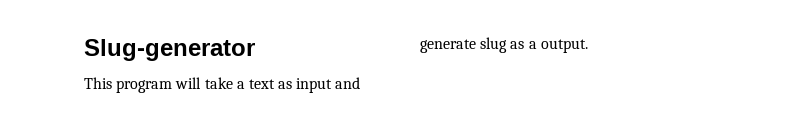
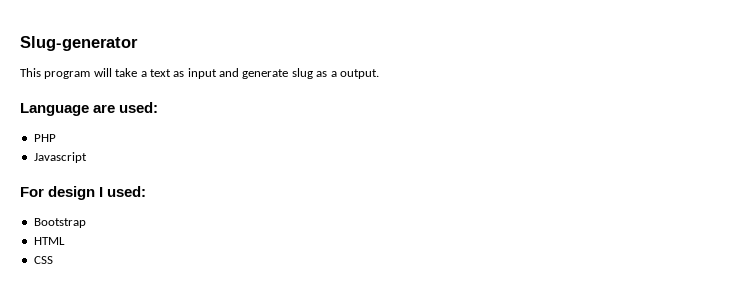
(588, 46) none -> [20,102,159,116] [33,134,56,142] [33,152,87,163] [20,186,147,200] [33,218,86,228] [33,237,65,245] [33,256,53,264] // Language are used: // PHP // Javascript // For design I used: // Bootstrap // HTML // CSS

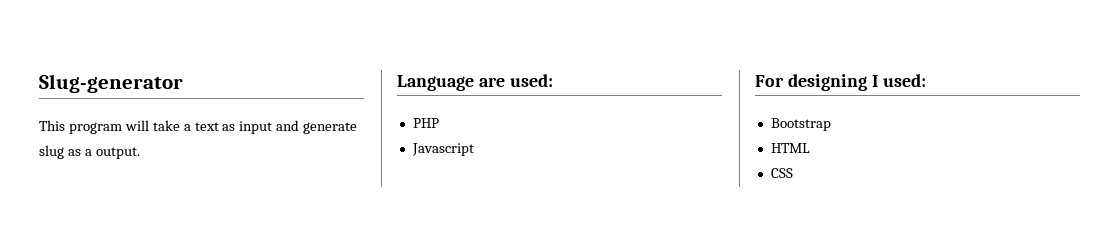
[48,186,96,200] design -> [787,74,867,91] designing

